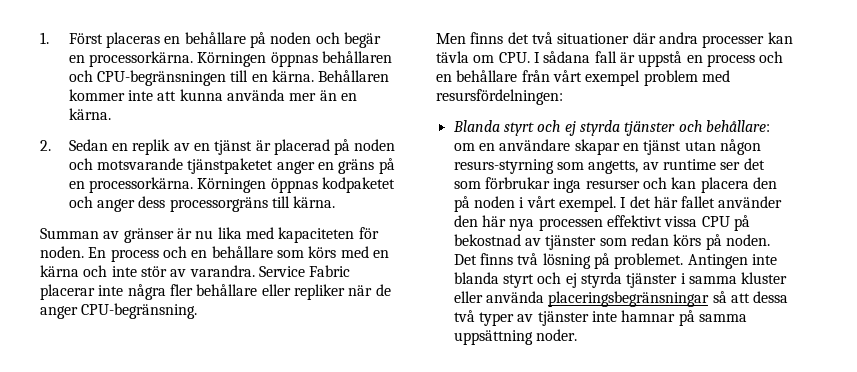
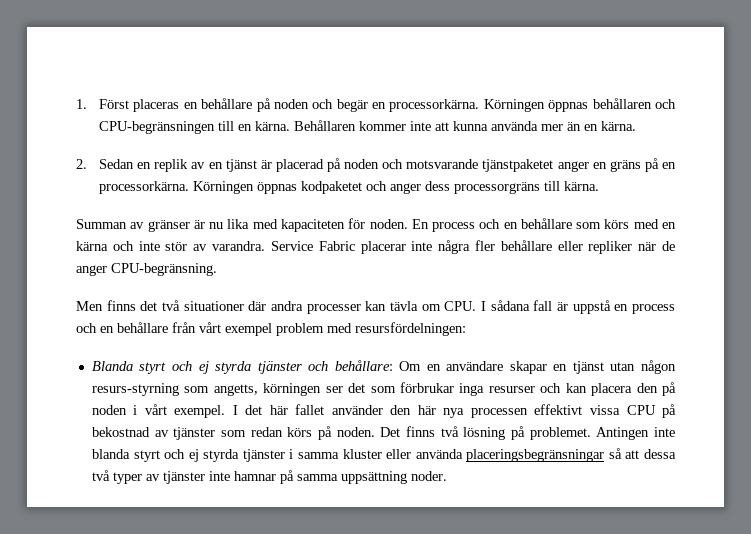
[453,143,475,151] om -> [399,361,422,371] Om
[642,159,716,170] av runtime -> [263,383,322,396] körningen

